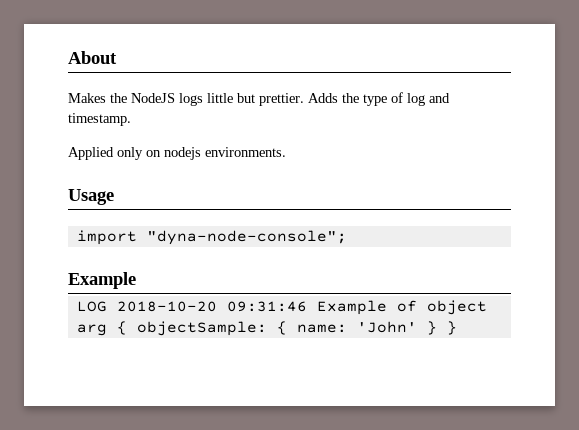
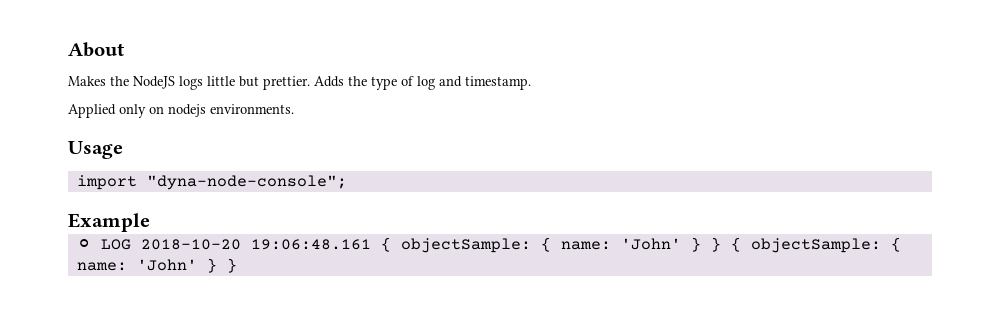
(136, 280) none -> [76,239,91,249] ⚪
[226,300,487,315] [76,321,457,336] 09:31:46 Example of object arg { objectSample: { name: 'John' } } -> [250,237,901,253] [76,258,237,273] 19:06:48.161 { objectSample: { name: 'John' } } { objectSample: { name: 'John' } }

